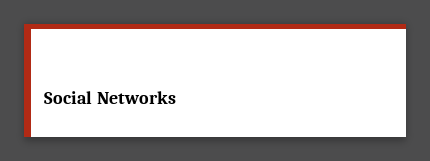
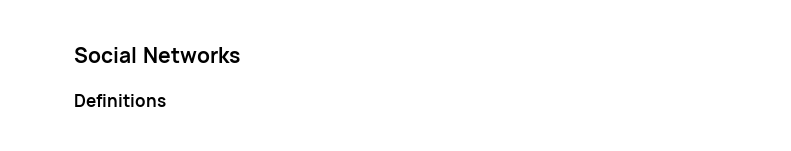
(176, 97) none -> [74,94,166,107] // Definitions

